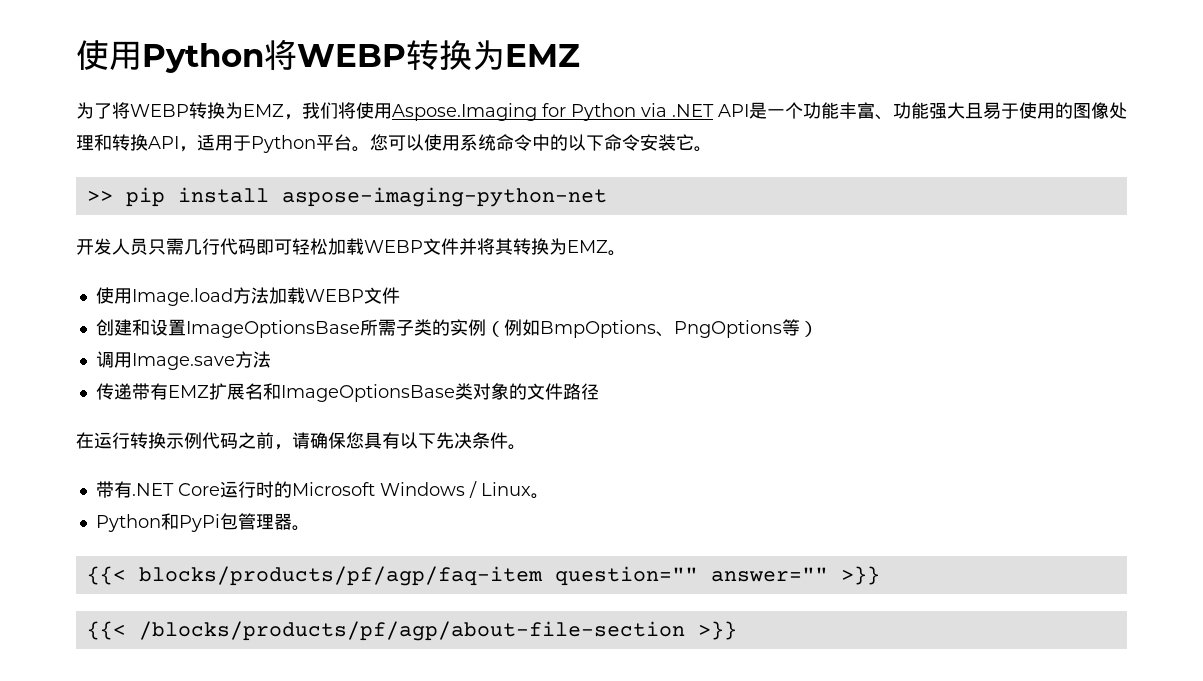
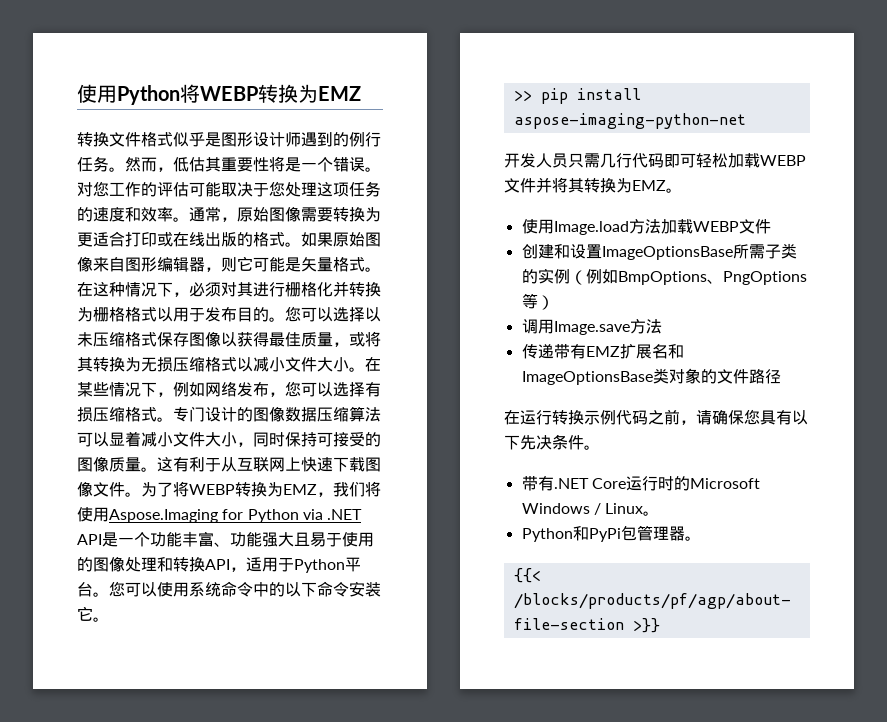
(580, 55) none -> [77,132,381,147] [77,156,381,172] [77,181,381,197] [77,207,381,222] [77,231,381,247] [77,256,381,272] [77,281,381,297] [77,306,381,322] [77,331,381,347] [77,357,381,372] [77,381,381,397] [77,406,381,422] [77,431,381,447] [77,457,381,472] [77,482,141,497] 转换文件格式似乎是图形设计师遇到的例行任务。然而，低估其重要性将是一个错误。对您工作的评估可能取决于您处理这项任务的速度和效率。通常，原始图像需要转换为更适合打印或在线出版的格式。如果原始图像来自图形编辑器，则它可能是矢量格式。在这种情况下，必须对其进行栅格化并转换为栅格格式以用于发布目的。您可以选择以未压缩格式保存图像以获得最佳质量，或将其转换为无损压缩格式以减小文件大小。在某些情况下，例如网络发布，您可以选择有损压缩格式。专门设计的图像数据压缩算法可以显着减小文件大小，同时保持可接受的图像质量。这有利于从互联网上快速下载图像文件。
[86,566,880,586] // {{< blocks/products/pf/agp/faq-item question="" answer="" >}} -> (701, 538) none

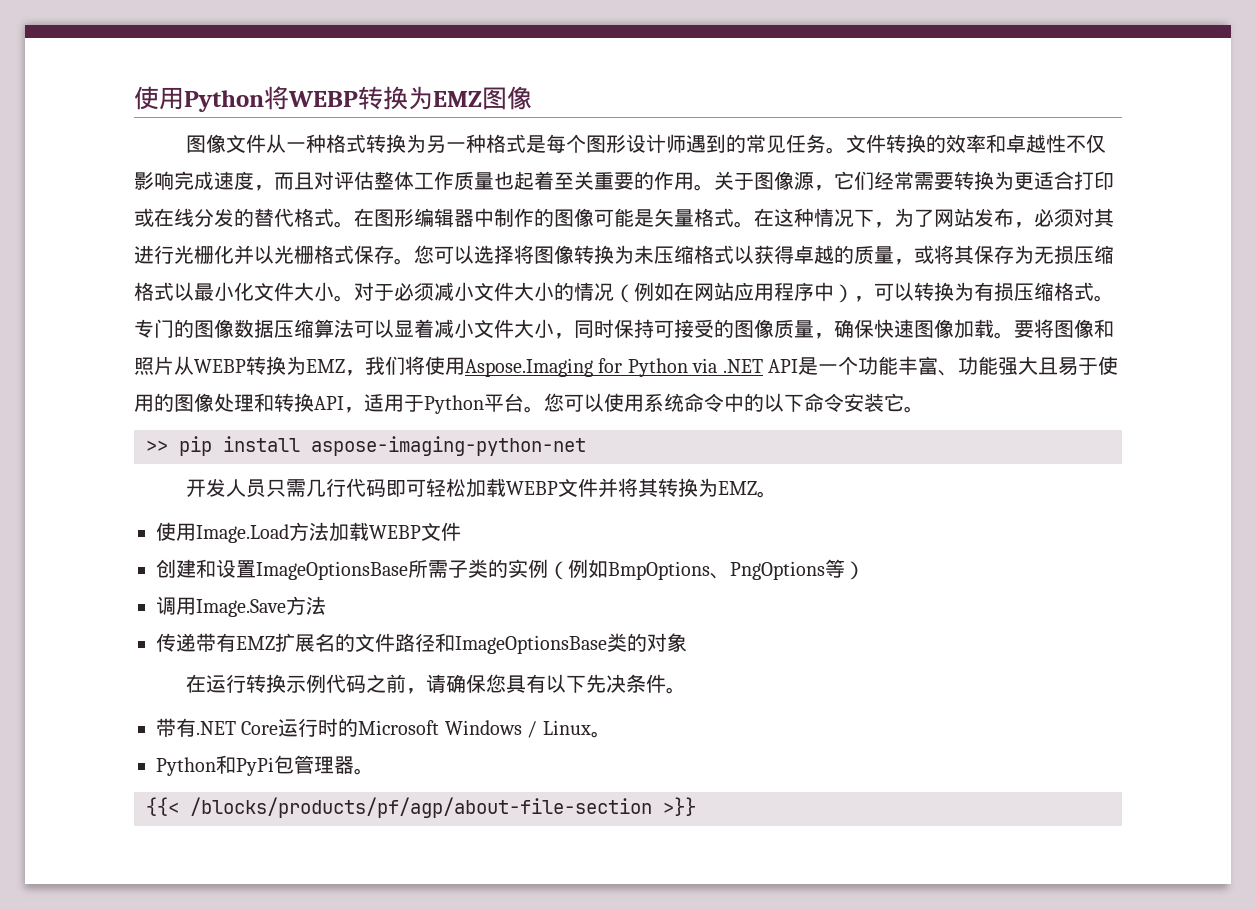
[77,132,381,147] [77,156,381,172] [77,181,381,197] [77,207,301,222] // 转换文件格式似乎是图形设计师遇到的例行任务。然而，低估其重要性将是一个错误。对您工作的评估可能取决于您处理这项任务的速度和效率。通常，原始图像 -> [482,86,532,110] [185,134,1106,154] [134,171,914,191] 图像 // 图像文件从一种格式转换为另一种格式是每个图形设计师遇到的常见任务。文件转换的效率和卓越性不仅影响完成速度，而且对评估整体工作质量也起着至关重要的作用。关于图像源，它们经常
[205,232,381,247] [77,256,253,272] 出版的格式。如果原始图像来自图形编辑器，则它 -> [194,208,594,228] 分发的替代格式。在图形编辑器中制作的图像
[189,281,381,297] [77,306,381,322] [77,332,301,347] 必须对其进行栅格化并转换为栅格格式以用于发布目的。您可以选择以未压缩格式保存图像以获得最佳 -> [894,208,1114,228] [134,245,854,265] 为了网站发布，必须对其进行光栅化并以光栅格式保存。您可以选择将图像转换为未压缩格式以获得卓越的
[93,357,125,372] 转换 -> [974,245,1014,264] 保存
[253,357,381,372] [77,381,365,397] 减小文件大小。在某些情况下，例如网络发布，您可以选择 -> [194,282,974,303] 最小化文件大小。对于必须减小文件大小的情况（例如在网站应用程序中），可以转换为
[205,407,237,422] 设计 -> (174, 328) none
[141,457,381,472] [77,481,189,497] 。这有利于从互联网上快速下载图像文件。为了将 -> [814,319,1114,339] [134,356,194,375] ，确保快速图像加载。要将图像和照片从
[553,221,629,235] Image.load -> [196,524,289,543] Image.Load
[553,321,630,335] Image.save -> [196,599,286,617] Image.Save
[667,344,684,359] [521,368,701,385] 和ImageOptionsBase类对象 -> (335, 642) none
(781, 376) none -> [435,633,687,654] 和ImageOptionsBase类的对象

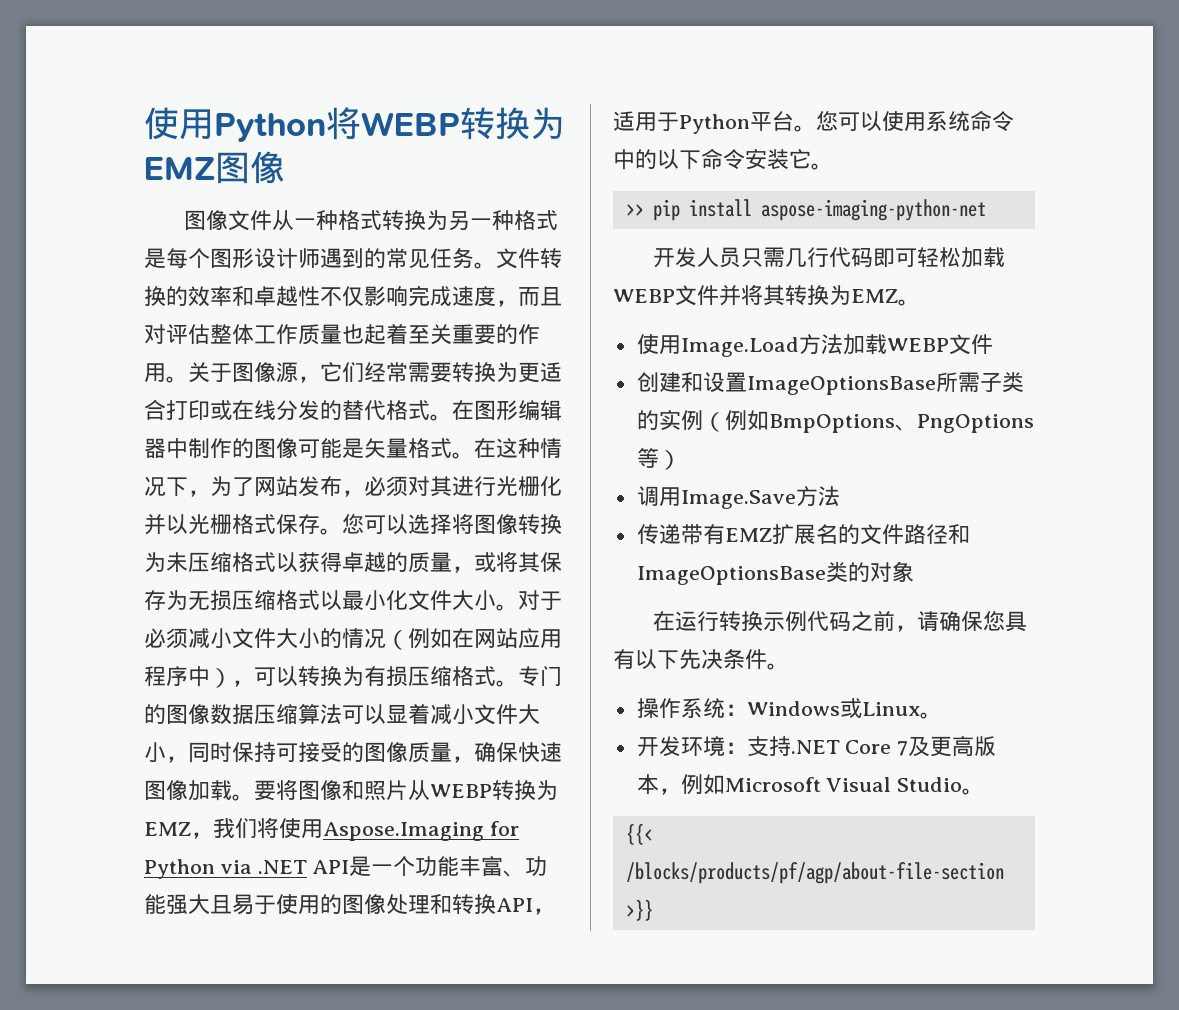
[156,718,611,738] [156,755,354,776] 带有.NET Core运行时的Microsoft Windows / Linux。 // Python和PyPi包管理器 -> [636,698,942,719] [636,736,997,757] [636,774,963,795] 操作系统：Windows或Linux。 // 开发环境：支持.NET Core 7及更高版本，例如Microsoft Visual Studio

